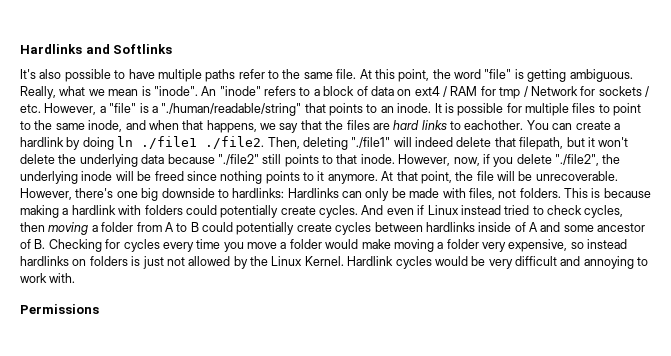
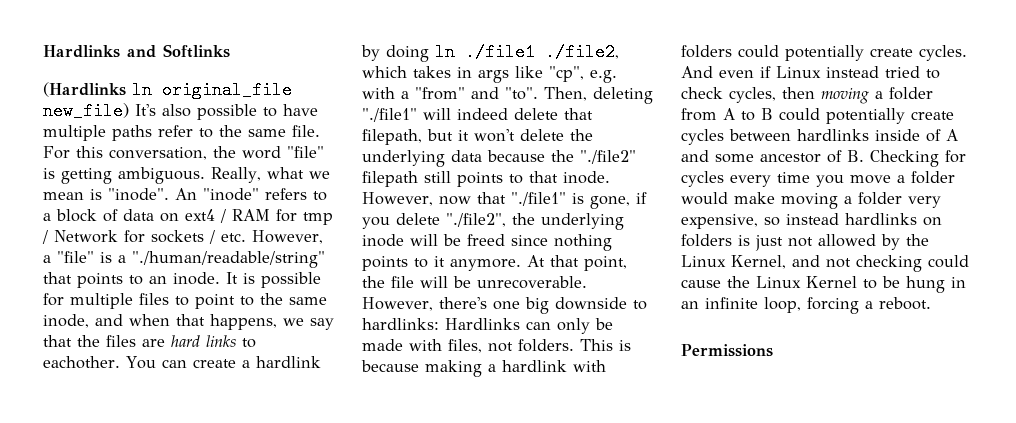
(173, 49) none -> [43,81,292,99] [43,102,129,120] (Hardlinks ln original_file new_file)
[359,69,430,82] At this point, -> [43,146,207,160] For this conversation,
[205,136,265,149] ./file2. -> [545,43,619,61] [362,66,617,83] [362,87,538,100] ./file2, which takes in args like "cp", e.g. with a "from" and "to".
[217,154,259,165] "./file2" -> [551,150,636,164] [362,171,418,187] the "./file2" filepath
[453,157,480,166] now, -> [439,192,630,209] now that "./file1" is gone,
[304,256,649,269] [20,273,76,283] Kernel. Hardlink cycles would be very difficult and annoying to work with. -> [731,255,969,272] [681,276,966,293] [681,297,931,314] Kernel, and not checking could cause the Linux Kernel to be hung in an infinite loop, forcing a reboot.

